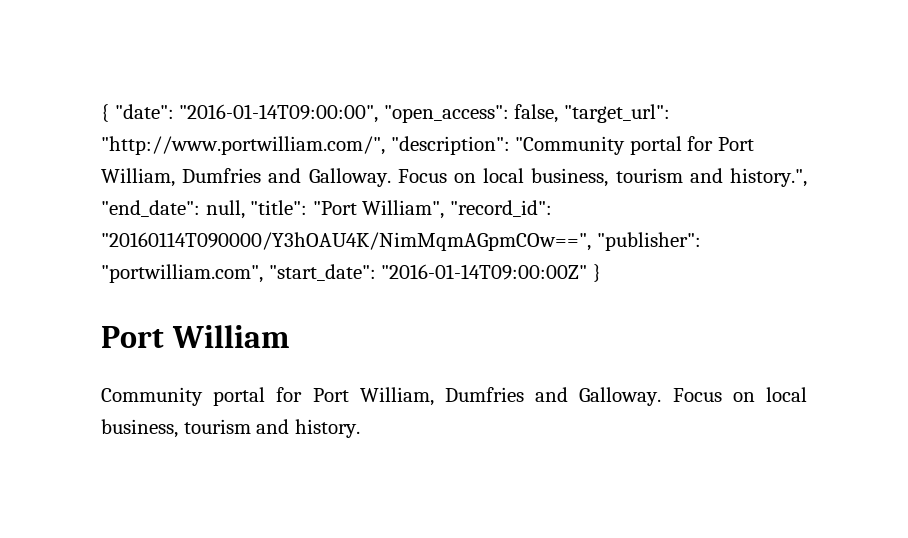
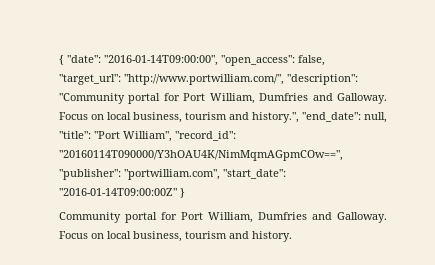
[101,325,290,348] // Port William -> (185, 193) none

